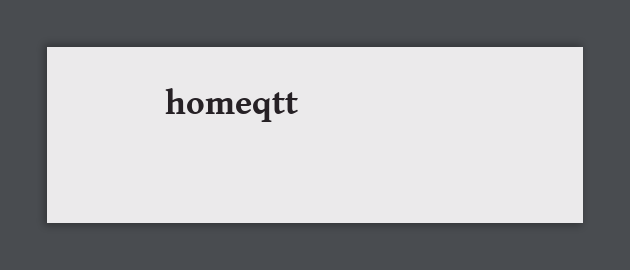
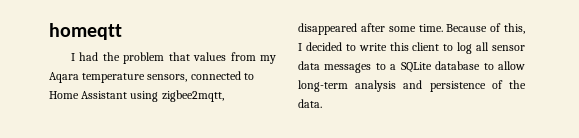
(298, 105) none -> [70,52,276,64] [49,71,254,83] [49,90,224,102] [298,23,525,35] [298,42,525,54] [298,61,525,73] [298,80,526,92] [298,99,322,108] // I had the problem that values from my Aqara temperature sensors, connected to Home Assistant using zigbee2mqtt, disappeared after some time. Because of this, I decided to write this client to log all sensor data messages to a SQLite database to allow long-term analysis and persistence of the data.

